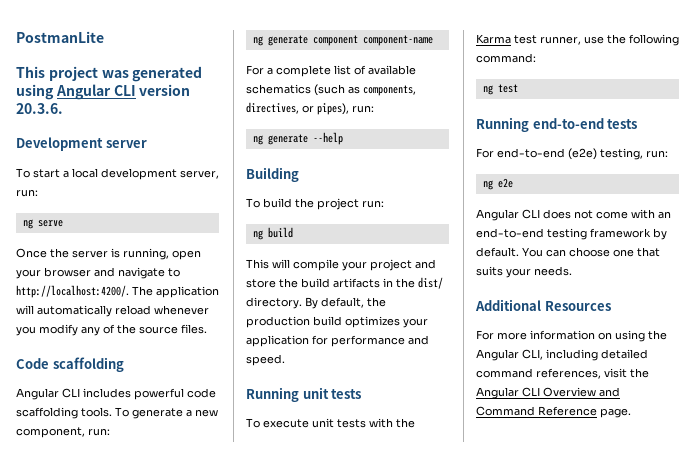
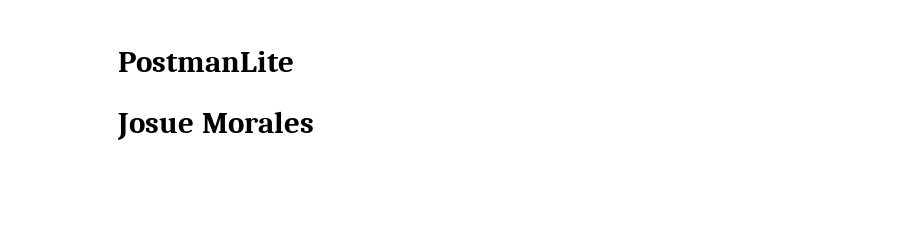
[16,66,203,82] [16,84,191,100] [16,103,63,114] [16,137,147,151] [16,168,219,180] [16,189,38,197] [22,219,63,229] [16,248,201,260] [16,267,180,279] [16,285,219,298] [16,305,209,317] [16,324,207,336] [16,357,124,372] [16,388,216,400] [16,407,218,419] [16,427,110,438] [252,35,433,46] [246,65,416,77] [246,84,416,96] [246,102,374,115] [252,132,343,145] [246,167,299,182] [246,198,384,210] [252,227,293,240] [246,259,436,271] [246,277,443,289] [246,297,386,309] [246,316,428,328] [246,335,429,347] [246,354,285,366] [246,387,362,402] [246,418,415,428] [476,34,679,46] [476,53,536,63] [482,84,518,95] [476,117,638,132] [476,148,668,160] [482,178,513,190] [476,209,671,221] [476,228,667,240] [476,247,660,257] [476,266,572,278] [475,299,611,311] [476,330,667,342] [476,349,648,361] [476,368,649,379] [476,387,620,399] [476,406,631,418] This project was generated using Angular CLI version 20.3.6. // Development server // To start a local development server, run: // ng serve // Once the server is running, open your browser and navigate to http://localhost:4200/. The application will automatically reload whenever you modify any of the source files. // Code scaffolding // Angular CLI includes powerful code scaffolding tools. To generate a new component, run: // ng generate component component-name // For a complete list of available schematics (such as components, directives, or pipes), run: // ng generate --help // Building // To build the project run: // ng build // This will compile your project and store the build artifacts in the dist/ directory. By default, the production build optimizes your application for performance and speed. // Running unit tests // To execute unit tests with the Karma test runner, use the following command: // ng test // Running end-to-end tests // For end-to-end (e2e) testing, run: // ng e2e // Angular CLI does not come with an end-to-end testing framework by default. You can choose one that suits your needs. // Additional Resources // For more information on using the Angular CLI, including detailed command references, visit the Angular CLI Overview and Command Reference page. -> [117,111,315,140] Josue Morales

